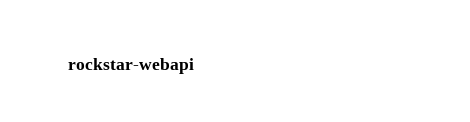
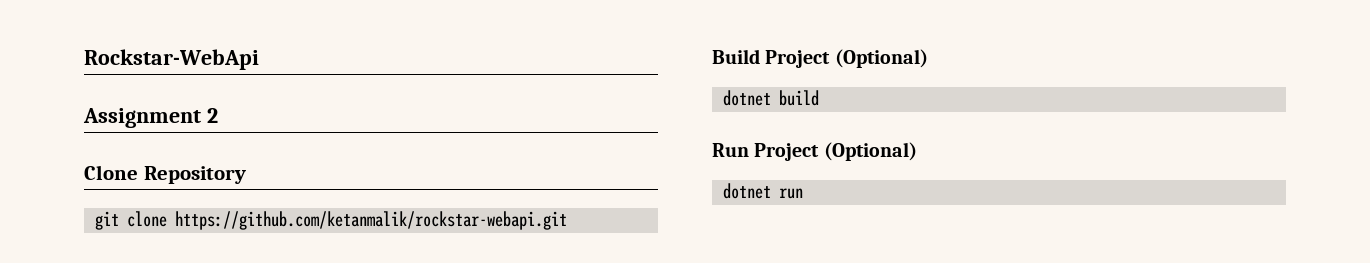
[68,58,194,74] rockstar-webapi -> [84,49,259,70] [83,108,218,128] [84,165,246,184] [95,211,568,230] [712,49,928,68] [723,90,820,106] [712,142,917,161] [723,183,804,199] Rockstar-WebApi // Assignment 2 // Clone Repository // git clone https://github.com/ketanmalik/rockstar-webapi.git // Build Project (Optional) // dotnet build // Run Project (Optional) // dotnet run

